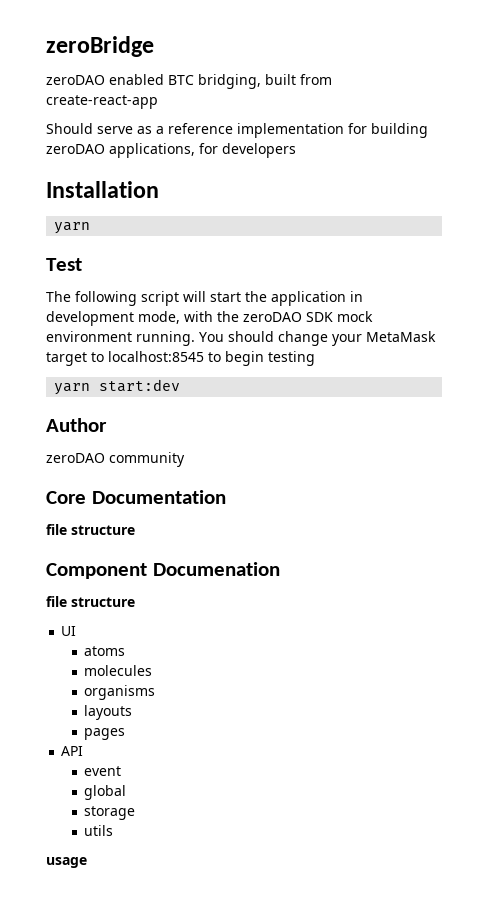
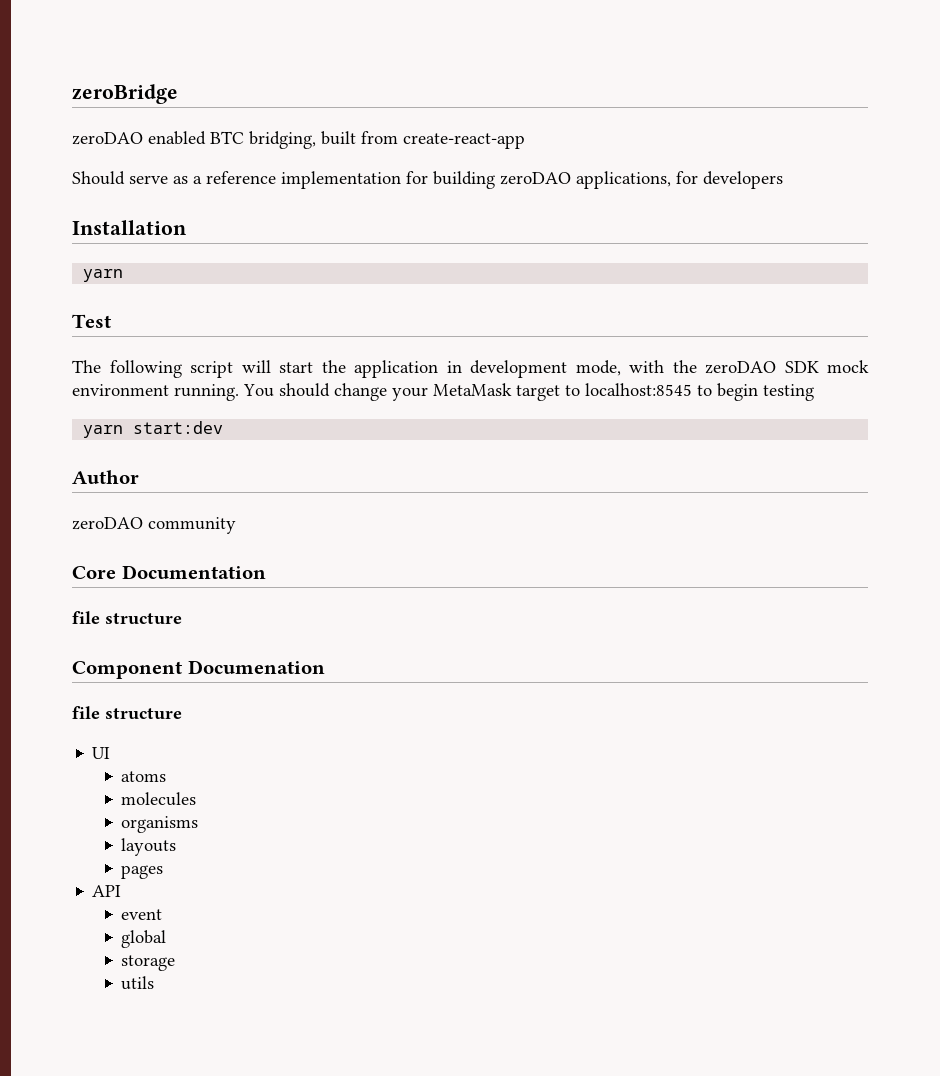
[46,857,87,868] // usage -> (155, 983) none

